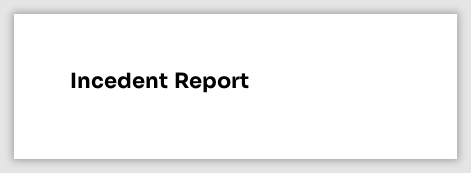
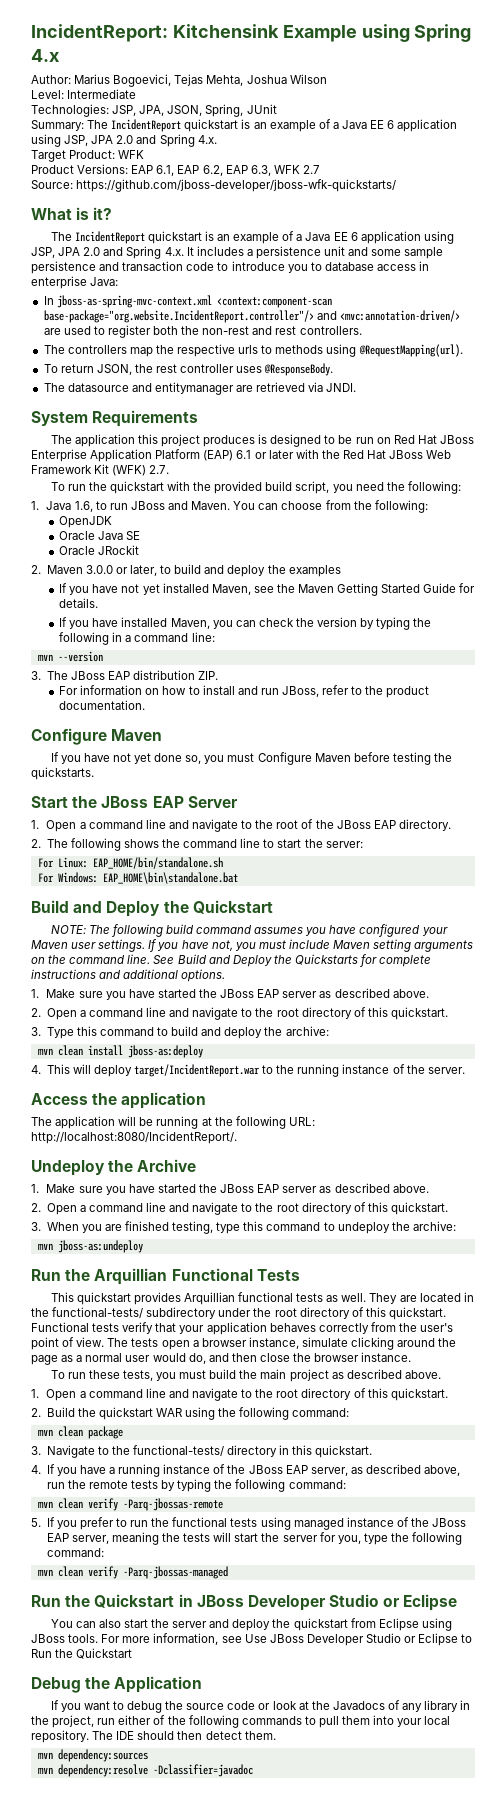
[70,72,249,93] Incedent Report -> [31,24,472,42] [31,49,60,62] [31,74,327,87] [31,89,137,99] [31,104,277,117] [31,119,458,132] [31,134,217,147] [31,150,145,162] [31,164,320,176] [31,179,397,192] [31,207,113,220] [50,231,454,244] [31,246,444,259] [31,261,430,274] [31,276,119,289] [43,295,332,308] [43,310,460,323] [43,325,362,338] [43,344,463,357] [43,363,334,376] [43,382,357,395] [31,410,199,427] [50,434,474,447] [31,449,452,462] [31,464,170,476] [50,481,461,494] [31,500,428,513] [59,516,113,528] [59,531,141,540] [59,545,140,555] [31,564,341,577] [59,583,476,596] [59,598,99,608] [59,617,432,630] [59,632,215,645] [37,651,103,662] [31,670,219,680] [59,685,430,698] [59,700,146,710] [31,728,163,745] [50,752,452,765] [31,767,94,780] [31,796,238,808] [31,819,451,832] [31,838,363,851] [37,857,223,869] [37,872,238,884] [31,900,273,917] [50,924,448,937] [31,939,474,952] [31,954,432,967] [31,969,226,982] [31,988,429,1000] [31,1007,449,1020] [31,1026,329,1039] [37,1045,203,1058] [31,1064,465,1077] [31,1092,207,1109] [31,1116,315,1129] [31,1131,237,1144] [31,1159,197,1176] [31,1183,429,1195] [31,1202,449,1215] [31,1221,456,1234] [37,1240,143,1253] [31,1268,300,1285] [50,1292,474,1305] [31,1307,446,1320] [31,1322,454,1335] [31,1337,457,1350] [31,1352,412,1365] [50,1369,441,1382] [31,1388,448,1401] [31,1407,350,1420] [37,1426,123,1439] [31,1445,373,1458] [31,1464,461,1477] [46,1479,346,1492] [37,1498,223,1511] [31,1517,467,1530] [46,1532,463,1545] [46,1548,104,1557] [37,1566,228,1579] [31,1594,458,1611] [50,1618,452,1631] [31,1633,473,1646] [31,1648,133,1659] [31,1676,203,1693] [50,1700,471,1713] [31,1715,451,1728] [31,1730,276,1743] [37,1749,148,1762] [37,1764,253,1777] IncidentReport: Kitchensink Example using Spring 4.x // Author: Marius Bogoevici, Tejas Mehta, Joshua Wilson // Level: Intermediate // Technologies: JSP, JPA, JSON, Spring, JUnit // Summary: The IncidentReport quickstart is an example of a Java EE 6 application using JSP, JPA 2.0 and Spring 4.x. // Target Product: WFK // Product Versions: EAP 6.1, EAP 6.2, EAP 6.3, WFK 2.7 // Source: https://github.com/jboss-developer/jboss-wfk-quickstarts/ // What is it? // The IncidentReport quickstart is an example of a Java EE 6 application using JSP, JPA 2.0 and Spring 4.x. It includes a persistence unit and some sample persistence and transaction code to introduce you to database access in enterprise Java: // In jboss-as-spring-mvc-context.xml <context:component-scan base-package="org.website.IncidentReport.controller"/> and <mvc:annotation-driven/> are used to register both the non-rest and rest controllers. // The controllers map the respective urls to methods using @RequestMapping(url). // To return JSON, the rest controller uses @ResponseBody. // The datasource and entitymanager are retrieved via JNDI. // System Requirements // The application this project produces is designed to be run on Red Hat JBoss Enterprise Application Platform (EAP) 6.1 or later with the Red Hat JBoss Web Framework Kit (WFK) 2.7. // To run the quickstart with the provided build script, you need the following: // 1. Java 1.6, to run JBoss and Maven. You can choose from the following: // OpenJDK // Oracle Java SE // Oracle JRockit // 2. Maven 3.0.0 or later, to build and deploy the examples // If you have not yet installed Maven, see the Maven Getting Started Guide for details. // If you have installed Maven, you can check the version by typing the following in a command line: // mvn --version // 3. The JBoss EAP distribution ZIP. // For information on how to install and run JBoss, refer to the product documentation. // Configure Maven // If you have not yet done so, you must Configure Maven before testing the quickstarts. // Start the JBoss EAP Server // 1. Open a command line and navigate to the root of the JBoss EAP directory. // 2. The following shows the command line to start the server: // For Linux: EAP_HOME/bin/standalone.sh // For Windows: EAP_HOME\bin\standalone.bat // Build and Deploy the Quickstart // NOTE: The following build command assumes you have configured your Maven user settings. If you have not, you must include Maven setting arguments on the command line. See Build and Deploy the Quickstarts for complete instructions and additional options. // 1. Make sure you have started the JBoss EAP server as described above. // 2. Open a command line and navigate to the root directory of this quickstart. // 3. Type this command to build and deploy the archive: // mvn clean install jboss-as:deploy // 4. This will deploy target/IncidentReport.war to the running instance of the server. // Access the application // The application will be running at the following URL: http://localhost:8080/IncidentReport/. // Undeploy the Archive // 1. Make sure you have started the JBoss EAP server as described above. // 2. Open a command line and navigate to the root directory of this quickstart. // 3. When you are finished testing, type this command to undeploy the archive: // mvn jboss-as:undeploy // Run the Arquillian Functional Tests // This quickstart provides Arquillian functional tests as well. They are located in the functional-tests/ subdirectory under the root directory of this quickstart. Functional tests verify that your application behaves correctly from the user's point of view. The tests open a browser instance, simulate clicking around the page as a normal user would do, and then close the browser instance. // To run these tests, you must build the main project as described above. // 1. Open a command line and navigate to the root directory of this quickstart. // 2. Build the quickstart WAR using the following command: // mvn clean package // 3. Navigate to the functional-tests/ directory in this quickstart. // 4. If you have a running instance of the JBoss EAP server, as described above, run the remote tests by typing the following command: // mvn clean verify -Parq-jbossas-remote // 5. If you prefer to run the functional tests using managed instance of the JBoss EAP server, meaning the tests will start the server for you, type the following command: // mvn clean verify -Parq-jbossas-managed // Run the Quickstart in JBoss Developer Studio or Eclipse // You can also start the server and deploy the quickstart from Eclipse using JBoss tools. For more information, see Use JBoss Developer Studio or Eclipse to Run the Quickstart // Debug the Application // If you want to debug the source code or look at the Javadocs of any library in the project, run either of the following commands to pull them into your local repository. The IDE should then detect them. // mvn dependency:sources // mvn dependency:resolve -Dclassifier=javadoc

